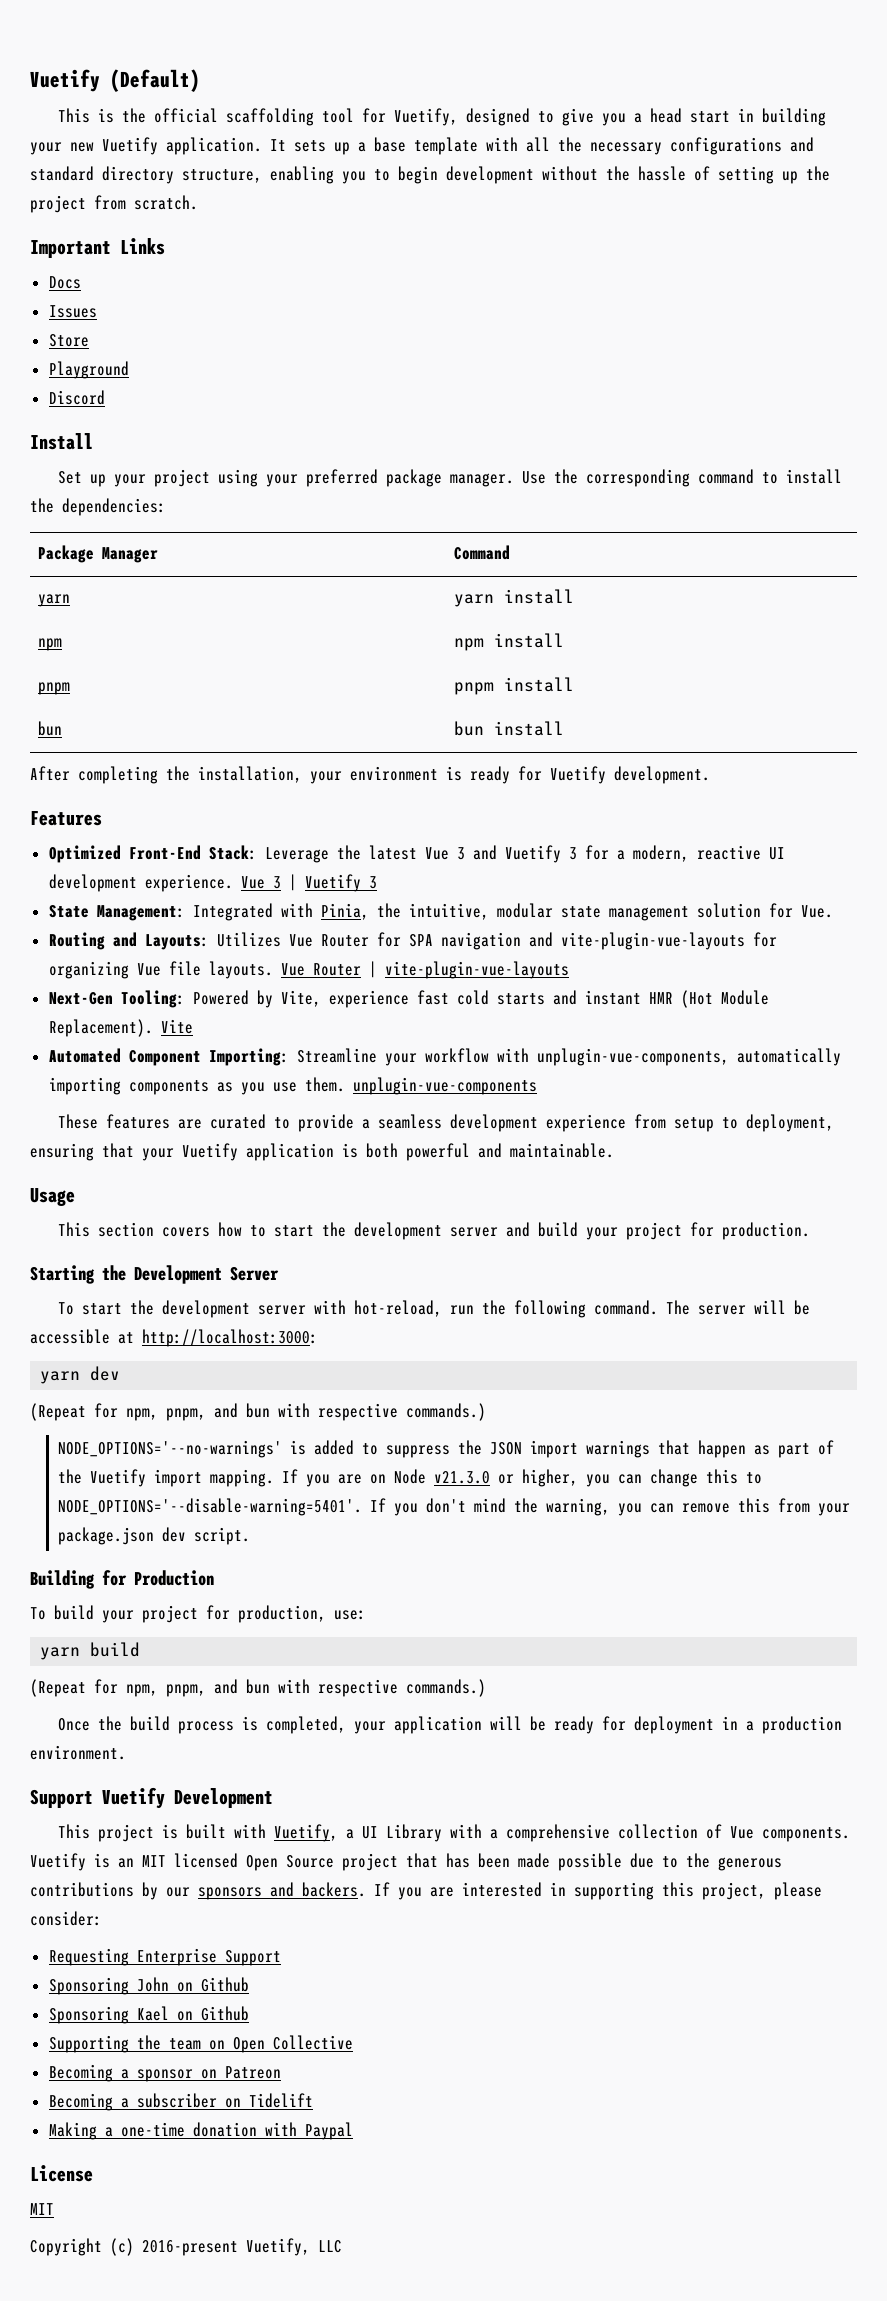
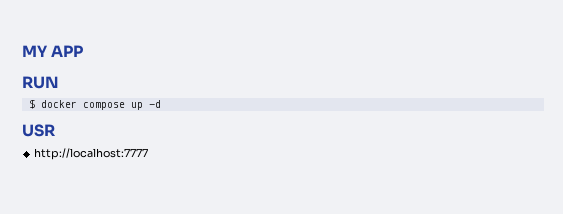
[30,69,200,92] [57,108,826,126] [30,137,814,155] [30,166,830,184] [30,195,198,213] [30,238,165,258] [48,276,81,289] [48,305,97,318] [48,334,89,347] [48,361,129,379] [48,390,105,405] [30,433,93,450] [57,469,842,487] [30,498,166,516] [37,545,158,563] [453,545,510,560] [37,594,70,607] [453,589,574,607] [37,638,62,651] [453,633,564,651] [37,682,70,695] [453,677,574,695] [37,721,62,736] [453,721,564,736] [30,766,710,784] [30,811,102,826] [48,845,785,863] [48,874,377,892] [48,903,833,921] [48,932,777,950] [48,961,569,979] [48,990,769,1008] [48,1019,193,1037] [48,1048,841,1066] [48,1077,537,1095] [57,1114,834,1132] [30,1143,614,1161] [30,1188,75,1206] [57,1222,810,1240] [30,1265,279,1284] [57,1300,810,1318] [30,1329,318,1347] [40,1366,121,1384] [30,1403,486,1421] [57,1440,834,1458] [57,1469,762,1487] [57,1498,850,1516] [57,1527,250,1545] [30,1570,214,1589] [30,1605,366,1623] [40,1642,141,1660] [30,1679,486,1697] [57,1716,842,1734] [30,1745,126,1760] [30,1787,273,1809] [57,1824,850,1842] [30,1853,782,1871] [30,1882,822,1900] [30,1911,102,1926] [48,1948,281,1966] [48,1977,249,1995] [48,2006,249,2024] [48,2035,353,2053] [48,2064,281,2082] [48,2093,313,2111] [48,2122,353,2140] [30,2165,93,2182] [30,2203,54,2215] [30,2238,342,2256] Vuetify (Default) // This is the official scaffolding tool for Vuetify, designed to give you a head start in building your new Vuetify application. It sets up a base template with all the necessary configurations and standard directory structure, enabling you to begin development without the hassle of setting up the project from scratch. // Important Links // Docs // Issues // Store // Playground // Discord // Install // Set up your project using your preferred package manager. Use the corresponding command to install the dependencies: // Package Manager | Command // yarn | yarn install // npm | npm install // pnpm | pnpm install // bun | bun install // After completing the installation, your environment is ready for Vuetify development. // Features // Optimized Front-End Stack: Leverage the latest Vue 3 and Vuetify 3 for a modern, reactive UI development experience. Vue 3 | Vuetify 3 // State Management: Integrated with Pinia, the intuitive, modular state management solution for Vue. // Routing and Layouts: Utilizes Vue Router for SPA navigation and vite-plugin-vue-layouts for organizing Vue file layouts. Vue Router | vite-plugin-vue-layouts // Next-Gen Tooling: Powered by Vite, experience fast cold starts and instant HMR (Hot Module Replacement). Vite // Automated Component Importing: Streamline your workflow with unplugin-vue-components, automatically importing components as you use them. unplugin-vue-components // These features are curated to provide a seamless development experience from setup to deployment, ensuring that your Vuetify application is both powerful and maintainable. // Usage // This section covers how to start the development server and build your project for production. // Starting the Development Server // To start the development server with hot-reload, run the following command. The server will be accessible at http://localhost:3000: // yarn dev // (Repeat for npm, pnpm, and bun with respective commands.) // NODE_OPTIONS='--no-warnings' is added to suppress the JSON import warnings that happen as part of the Vuetify import mapping. If you are on Node v21.3.0 or higher, you can change this to NODE_OPTIONS='--disable-warning=5401'. If you don't mind the warning, you can remove this from your package.json dev script. // Building for Production // To build your project for production, use: // yarn build // (Repeat for npm, pnpm, and bun with respective commands.) // Once the build process is completed, your application will be ready for deployment in a production environment. // Support Vuetify Development // This project is built with Vuetify, a UI Library with a comprehensive collection of Vue components. Vuetify is an MIT licensed Open Source project that has been made possible due to the generous contributions by our sponsors and backers. If you are interested in supporting this project, please consider: // Requesting Enterprise Support // Sponsoring John on Github // Sponsoring Kael on Github // Supporting the team on Open Collective // Becoming a sponsor on Patreon // Becoming a subscriber on Tidelift // Making a one-time donation with Paypal // License // MIT // Copyright (c) 2016-present Vuetify, LLC -> [22,45,84,57] [22,76,59,89] [28,99,161,110] [22,124,56,137] [34,148,149,160] MY APP // RUN // $ docker compose up -d // USR // http://localhost:7777

